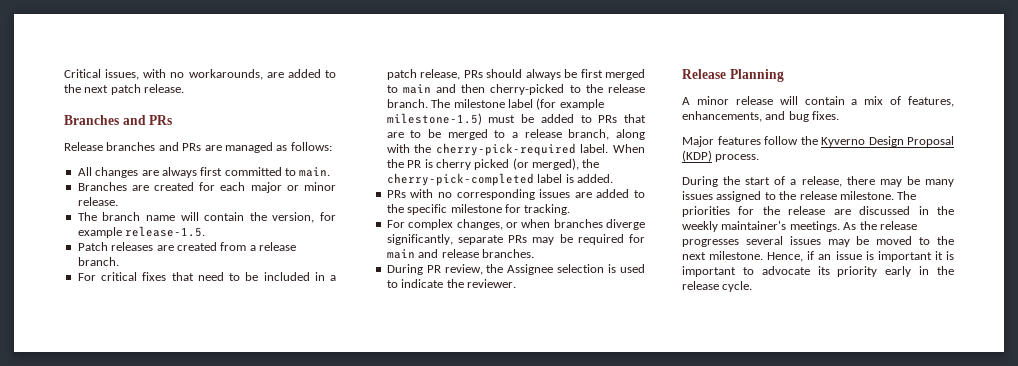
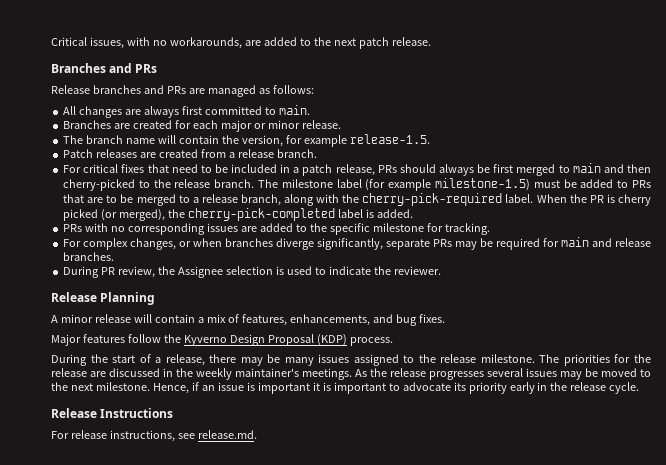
(753, 286) none -> [51,408,174,418] [51,430,257,442] // Release Instructions // For release instructions, see release.md.

